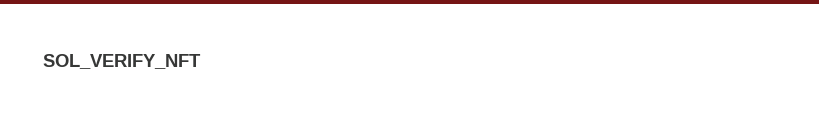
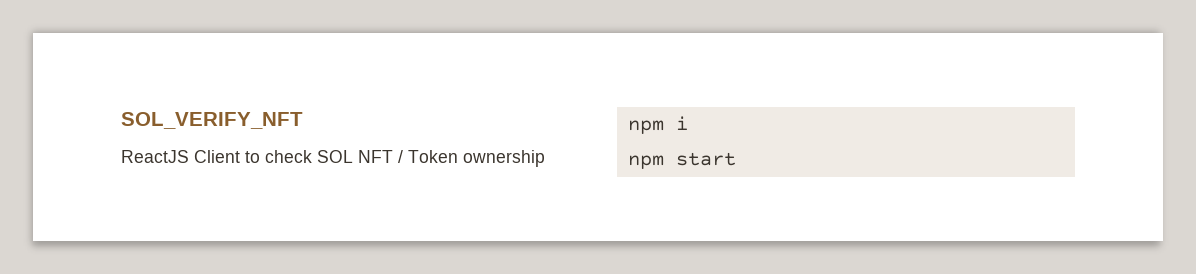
(201, 61) none -> [121,150,545,167] [627,116,688,134] [627,152,736,169] // ReactJS Client to check SOL NFT / Token ownership // npm i // npm start

